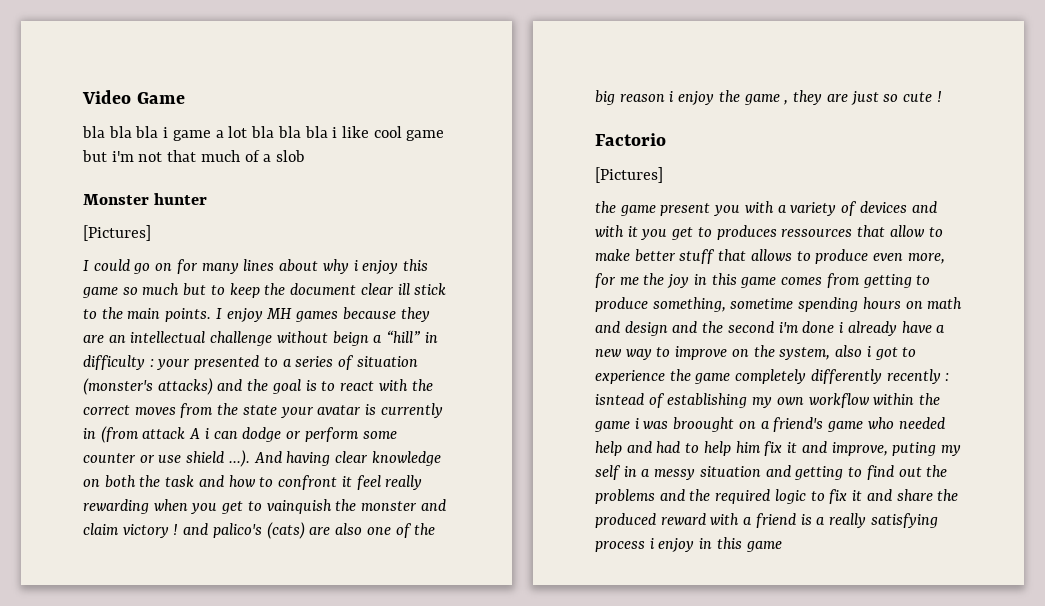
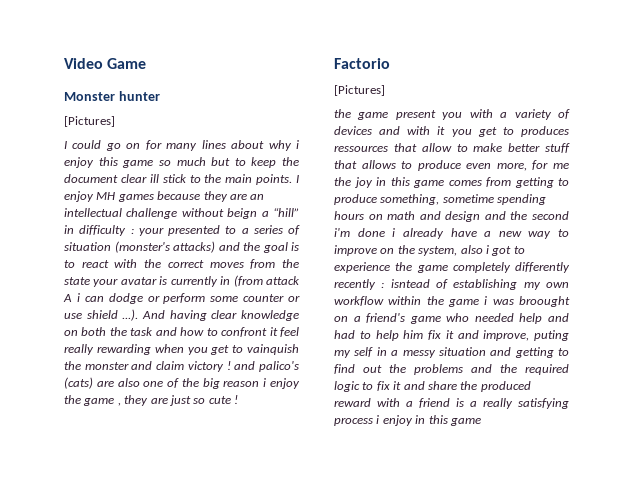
[82,126,445,141] [82,150,306,162] // bla bla bla i game a lot bla bla bla i like cool game but i'm not that much of a slob -> (147, 63) none

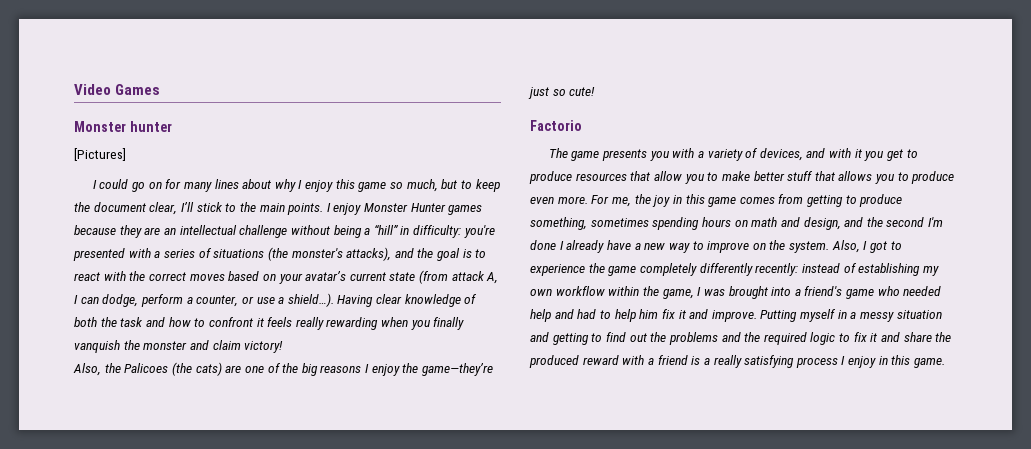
[107,58,147,69] Game -> [115,84,161,95] Games
[296,140,300,149] i -> [298,180,303,189] I
[176,157,206,166] much -> [406,179,438,192] much,
[120,174,159,183] clear ill -> [149,202,194,215] clear, I’ll
[96,192,116,200] MH -> [364,203,446,212] Monster Hunter
[227,208,258,219] beign -> [333,225,362,238] being
[79,225,300,236] [64,241,215,253] difficulty : your presented to a series of situation (monster's attacks) -> [413,225,495,238] [73,247,392,261] difficulty: you're presented with a series of situations (the monster's attacks),
[250,259,299,269] [64,275,300,287] [63,293,300,304] [64,309,207,321] from the state your avatar is currently in (from attack A i can dodge or perform some counter or use shield ...). And having -> [228,270,499,284] [74,293,374,307] based on your avatar’s current state (from attack A, I can dodge, perform a counter, or use a shield…). Having
[64,330,78,336] on -> [464,294,478,304] of
[280,327,300,337] feel -> [267,317,293,327] feels
[210,344,299,355] get to vainquish -> [433,317,465,330] [74,340,120,353] finally vanquish
[187,361,299,372] [64,377,300,389] [64,395,238,406] [334,58,390,69] [334,85,385,96] [334,109,436,120] victory ! and palico's (cats) are also one of the big reason i enjoy the game , they are just so cute ! // Factorio // [Pictures] // the game present -> [244,341,284,353] [73,362,494,376] [528,87,596,99] [530,120,582,131] [548,148,647,161] victory! // Also, the Palicoes (the cats) are one of the big reasons I enjoy the game—they’re just so cute! // Factorio // The game presents
[334,126,372,135] devices -> [759,148,803,161] devices,
[521,126,569,137] [334,145,388,152] produces ressources -> [529,171,627,184] produce resources
(452, 147) none -> [684,174,705,184] you
(396, 164) none -> [875,174,896,184] you
[496,160,569,171] more, for me -> [557,195,631,207] more. For me,
[442,194,494,203] sometime -> [590,218,649,227] sometimes
[445,211,481,222] design -> [803,217,841,230] design,
[334,228,396,237] i'm done i -> [928,217,944,227] [530,240,564,250] I'm done I
[418,245,489,256] system, also i -> [789,240,868,253] system. Also, I
[334,279,430,290] recently : isntead -> [755,263,840,276] recently: instead
[448,296,570,307] [334,316,348,322] game i was broought on -> [662,286,792,299] game, I was brought into
[483,330,569,341] [334,347,374,358] improve, puting my self -> [711,309,837,322] improve. Putting myself
[376,415,380,424] i -> [841,356,846,365] I
[449,418,481,426] game -> [914,358,946,368] game.

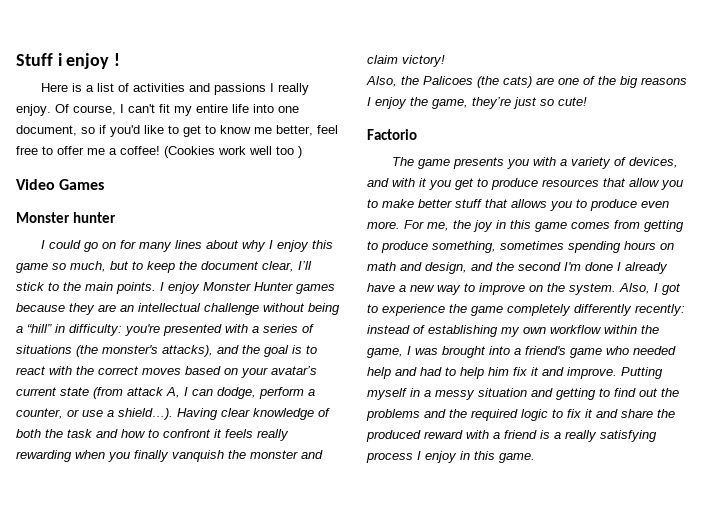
(74, 89) none -> [16,53,121,69] [41,83,310,95] [16,104,299,116] [16,125,338,137] [16,146,302,158] Stuff i enjoy ! // Here is a list of activities and passions I really enjoy. Of course, I can't fit my entire life into one document, so if you'd like to get to know me better, feel free to offer me a coffee! (Cookies work well too ) //
[74,148,126,161] // [Pictures] -> (117, 217) none
[422,363,494,376] game—they’re -> [432,97,511,109] game, they’re

